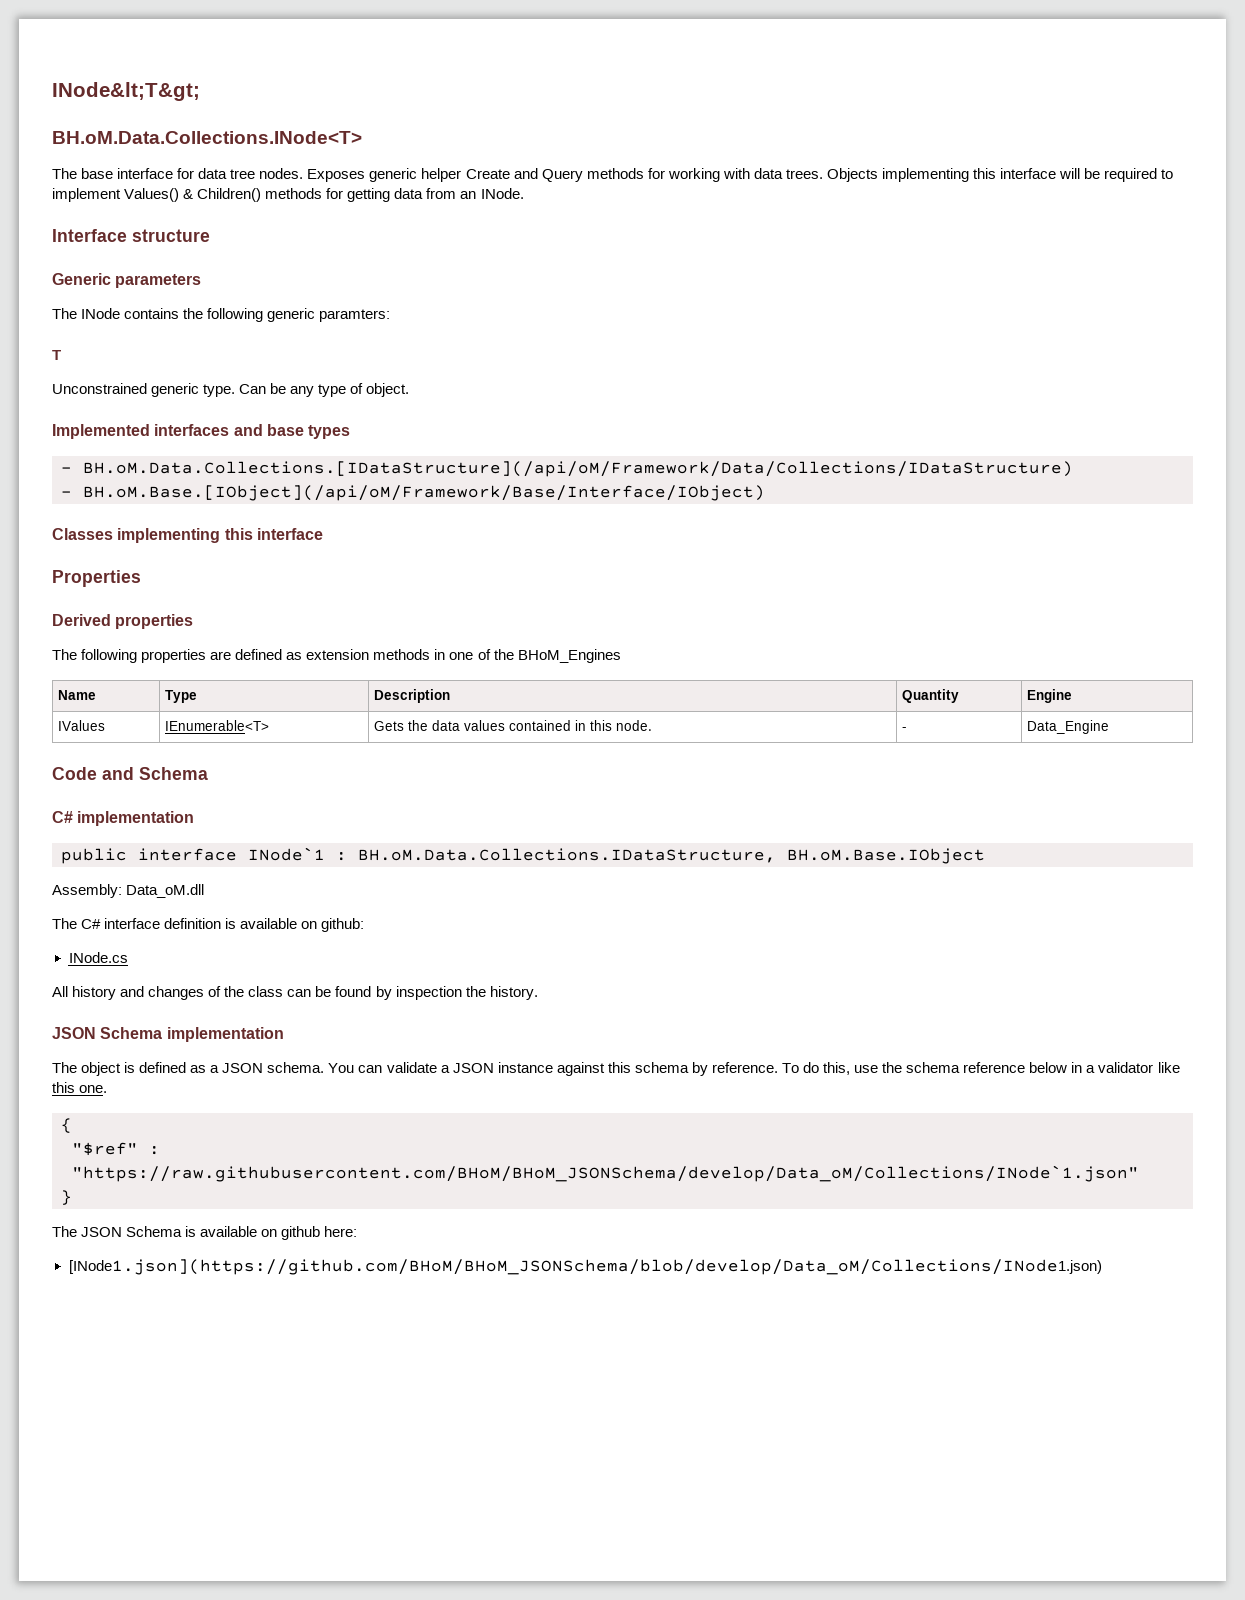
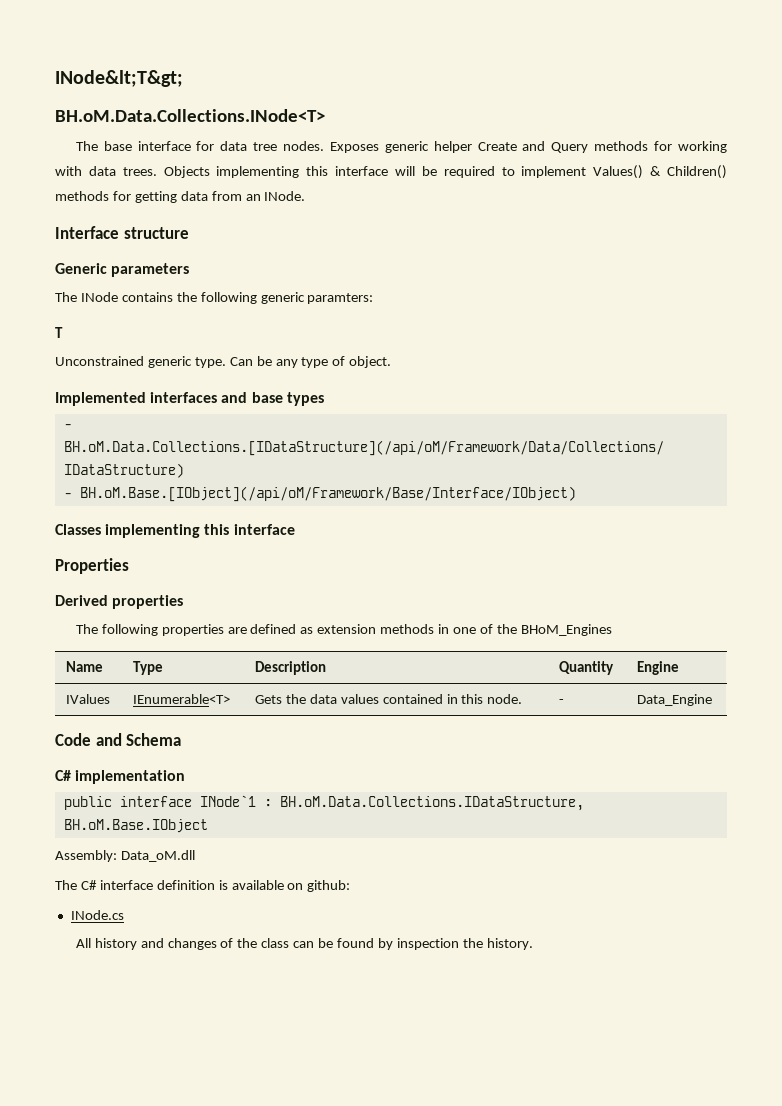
[52,1027,284,1042] [52,1062,1180,1076] [52,1082,108,1093] [61,1118,72,1133] [72,1142,160,1156] [72,1165,1139,1182] [61,1190,72,1205] [52,1226,358,1240] [68,1259,1102,1275] // JSON Schema implementation // The object is defined as a JSON schema. You can validate a JSON instance against this schema by reference. To do this, use the schema reference below in a validator like this one. // { // "$ref" : "https://raw.githubusercontent.com/BHoM/BHoM_JSONSchema/develop/Data_oM/Collections/INode`1.json" // } // The JSON Schema is available on github here: // [INode1.json](https://github.com/BHoM/BHoM_JSONSchema/blob/develop/Data_oM/Collections/INode1.json) -> (533, 944) none

